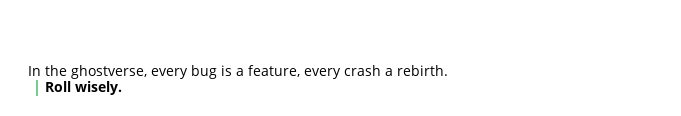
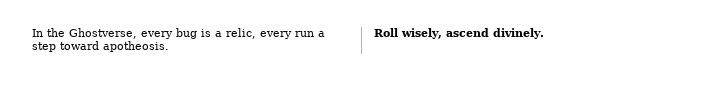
[71,65,147,79] ghostverse, -> [69,28,137,39] Ghostverse,
[248,65,448,79] [45,81,123,95] feature, every crash a rebirth. // Roll wisely. -> [226,28,325,39] [32,41,169,52] [374,28,544,39] relic, every run a step toward apotheosis. // Roll wisely, ascend divinely.

